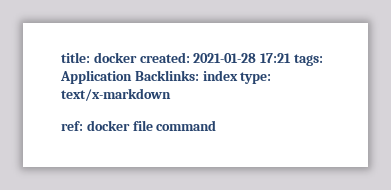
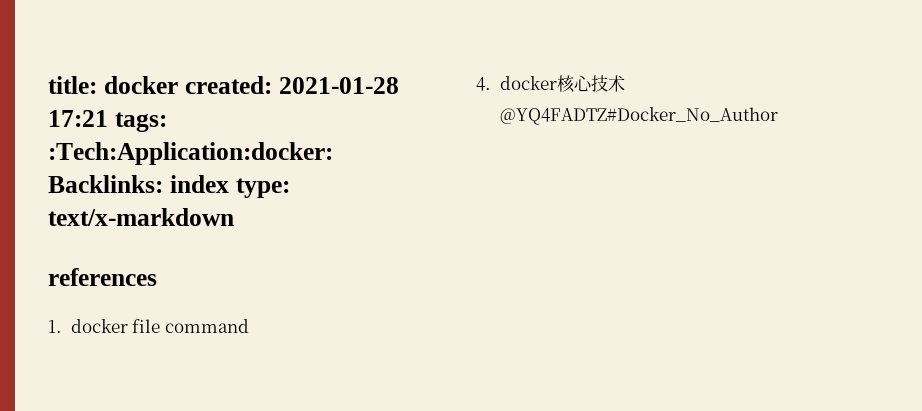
[60,70,132,84] Application -> [48,142,333,165] :Tech:Application:docker:
[61,121,83,131] ref: -> [48,268,157,286] [48,320,62,333] references // 1.
(217, 125) none -> [476,75,625,93] [499,107,778,125] // 4. docker核心技术@YQ4FADTZ#Docker_No_Author

